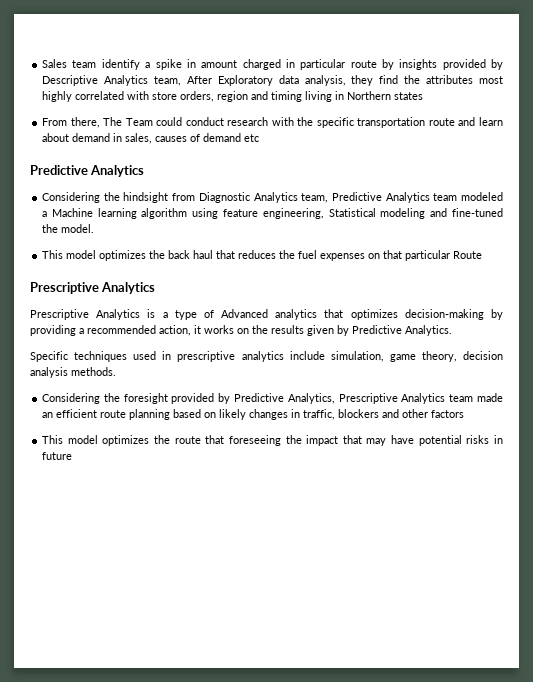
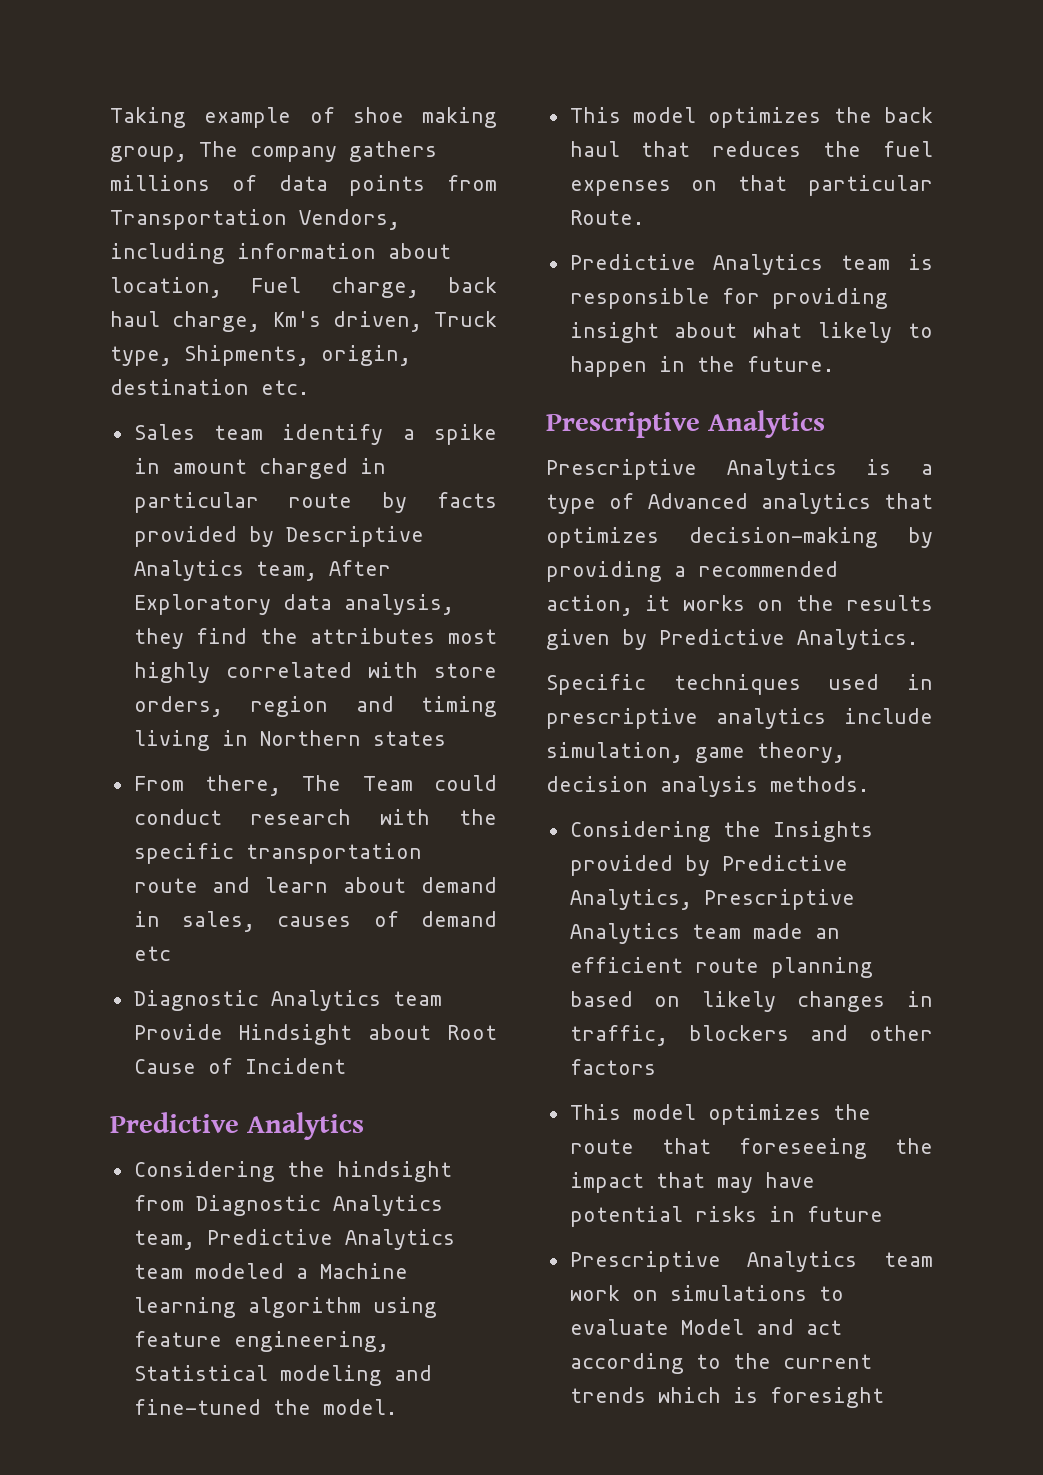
(42, 63) none -> [110,107,497,128] [110,141,437,162] [110,175,497,196] [110,209,400,230] [110,243,451,264] [110,277,497,298] [110,311,497,332] [110,345,411,366] [110,379,309,395] Taking example of shoe making group, The company gathers millions of data points from Transportation Vendors, including information about location, Fuel charge, back haul charge, Km's driven, Truck type, Shipments, origin, destination etc. //
[399,59,438,70] insights -> [437,492,498,508] facts
(260, 138) none -> [133,990,442,1011] [133,1024,497,1045] [133,1058,346,1074] // Diagnostic Analytics team Provide Hindsight about Root Cause of Incident
[453,251,483,259] Route -> [569,210,644,225] [569,254,933,275] [569,288,888,309] [569,322,933,343] [569,356,834,377] Route. // Predictive Analytics team is responsible for providing insight about what likely to happen in the future.
[123,393,168,404] foresight -> [772,821,873,842] Insights
(73, 456) none -> [569,1251,933,1272] [569,1285,844,1301] [569,1319,842,1335] [569,1353,872,1374] [569,1387,884,1408] // Prescriptive Analytics team work on simulations to evaluate Model and act according to the current trends which is foresight

